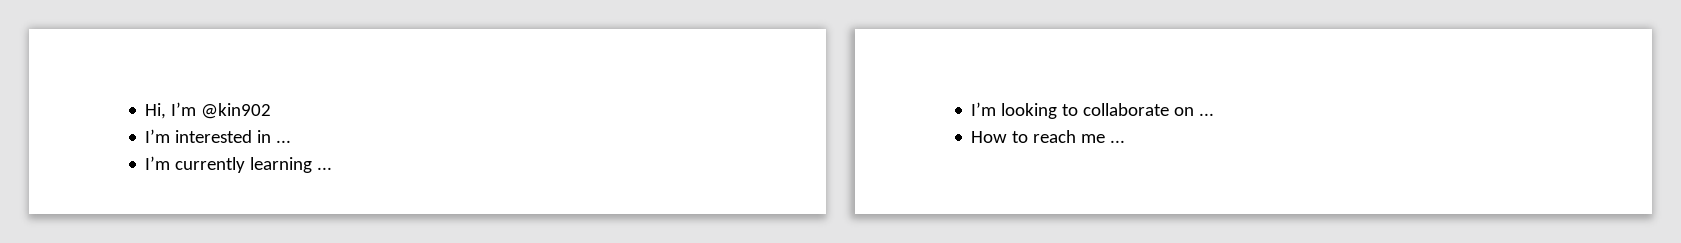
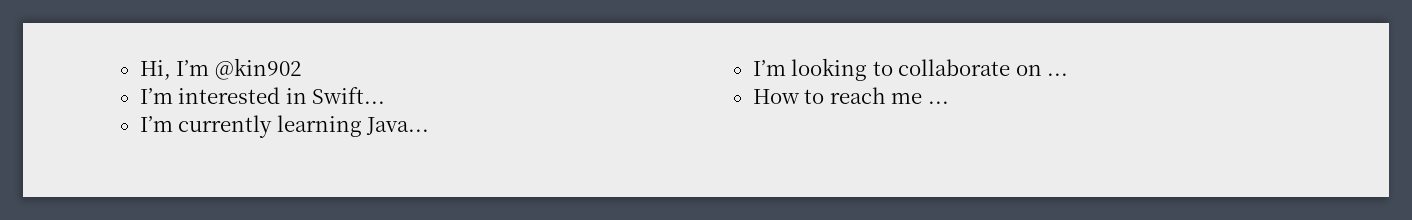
[276,140,292,143] ... -> [312,87,386,104] Swift...
[317,167,333,170] ... -> [366,117,430,135] Java...

